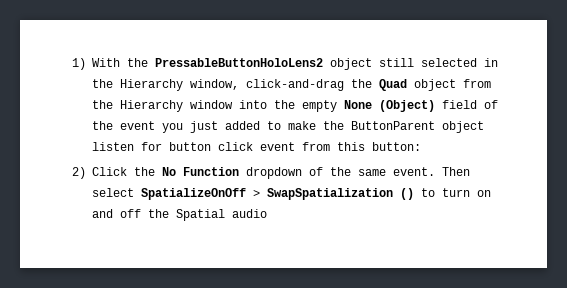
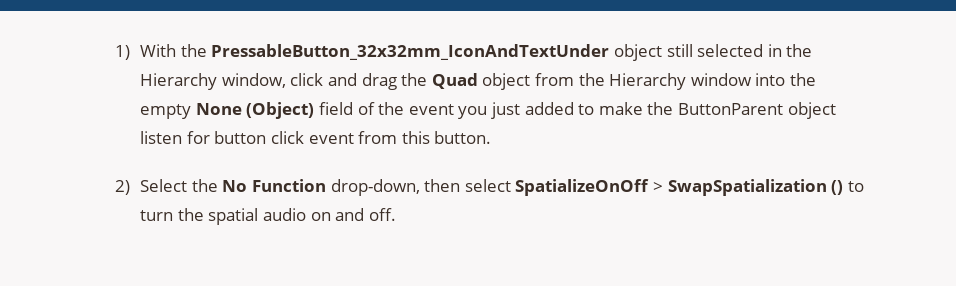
[154,58,323,67] PressableButtonHoloLens2 -> [211,44,610,60] PressableButton_32x32mm_IconAndTextUnder
[245,79,344,91] click-and-drag -> [290,73,397,90] click and drag
[371,142,421,151] button: -> [434,131,492,144] button.
[91,167,127,176] Click -> [140,179,188,192] Select
[245,167,470,179] dropdown of the same event. Then -> [330,179,461,196] drop-down, then
[476,190,491,197] [91,209,267,221] on and off the Spatial audio -> [177,208,396,225] the spatial audio on and off.

